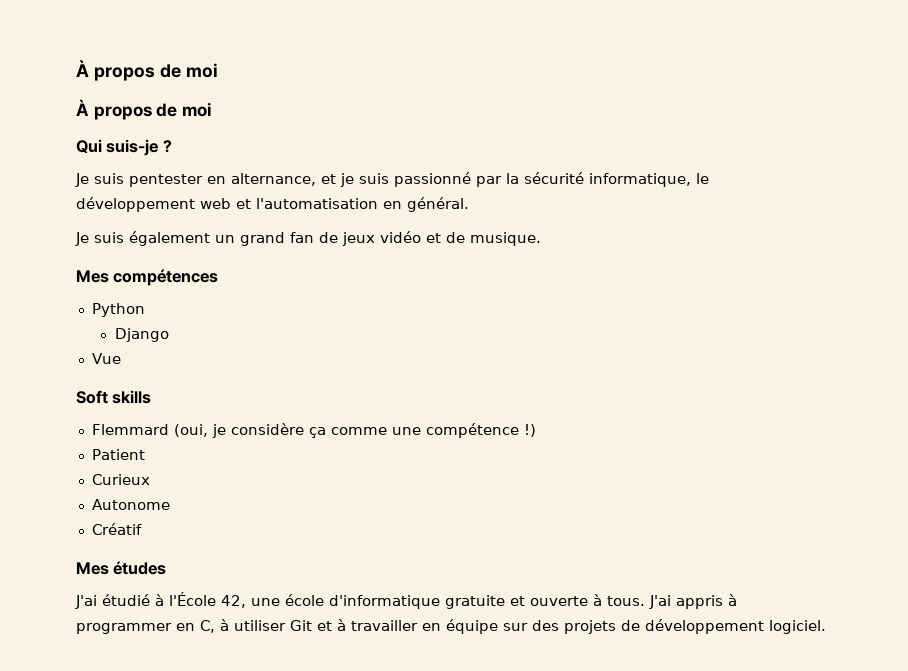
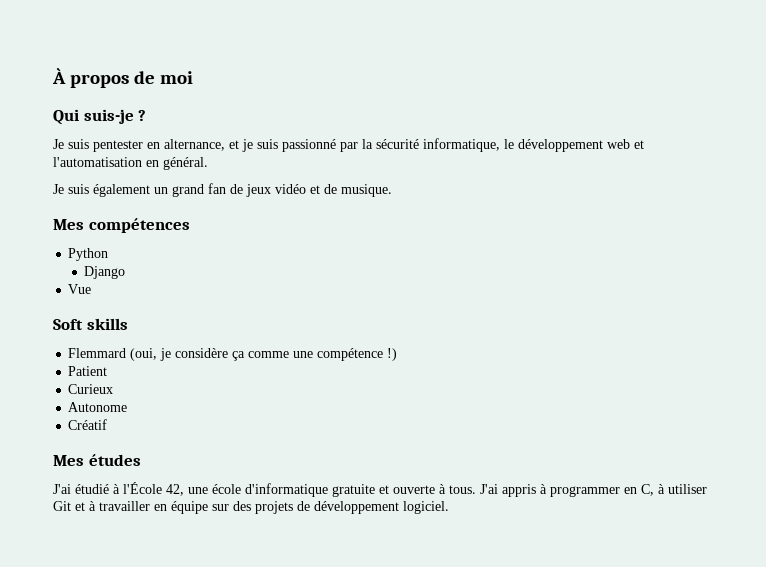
[76,60,218,81] [76,99,213,120] À propos de moi // À propos de moi -> [52,68,194,88] À propos de moi

